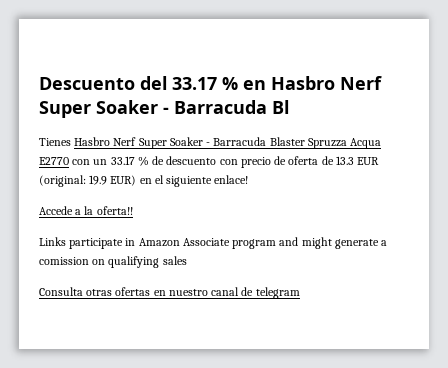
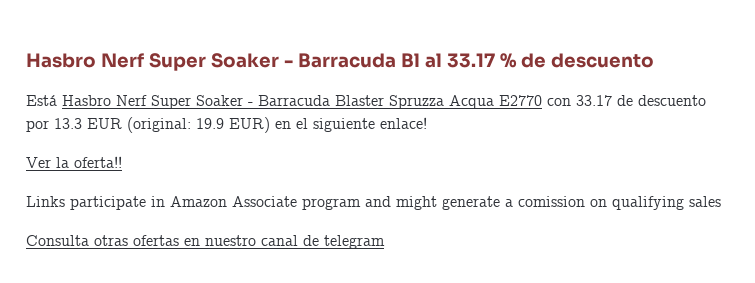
[39,76,266,90] Descuento del 33.17 % en -> (26, 60) none
[39,138,71,146] // Tienes -> [424,53,654,68] [26,95,57,106] al 33.17 % de descuento // Está
[93,156,334,168] un 33.17 % de descuento con precio de oferta de -> [576,95,706,106] [26,120,49,132] 33.17 de descuento por
[39,206,82,215] Accede a -> [26,157,51,168] Ver

